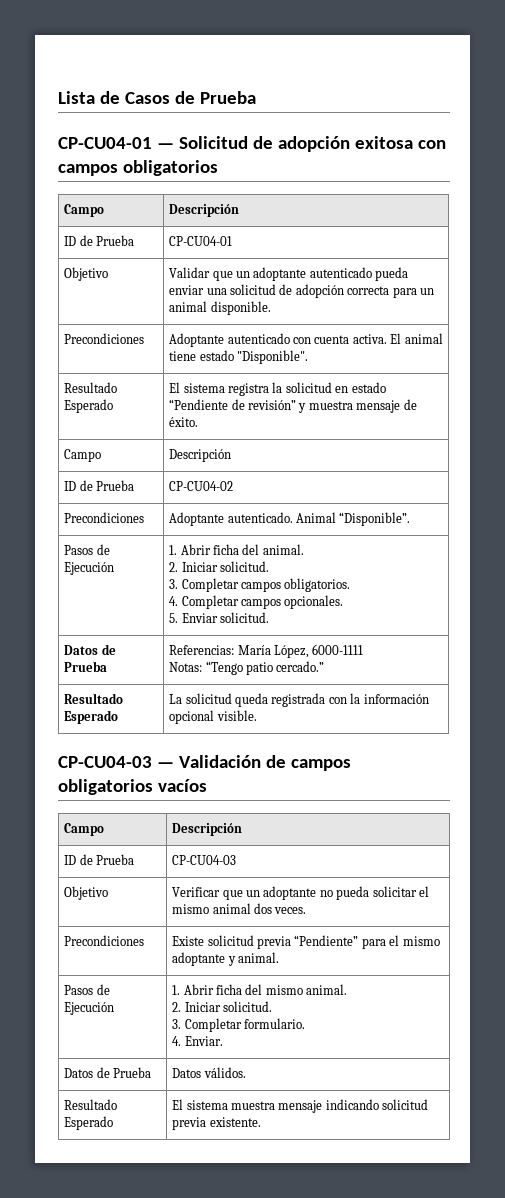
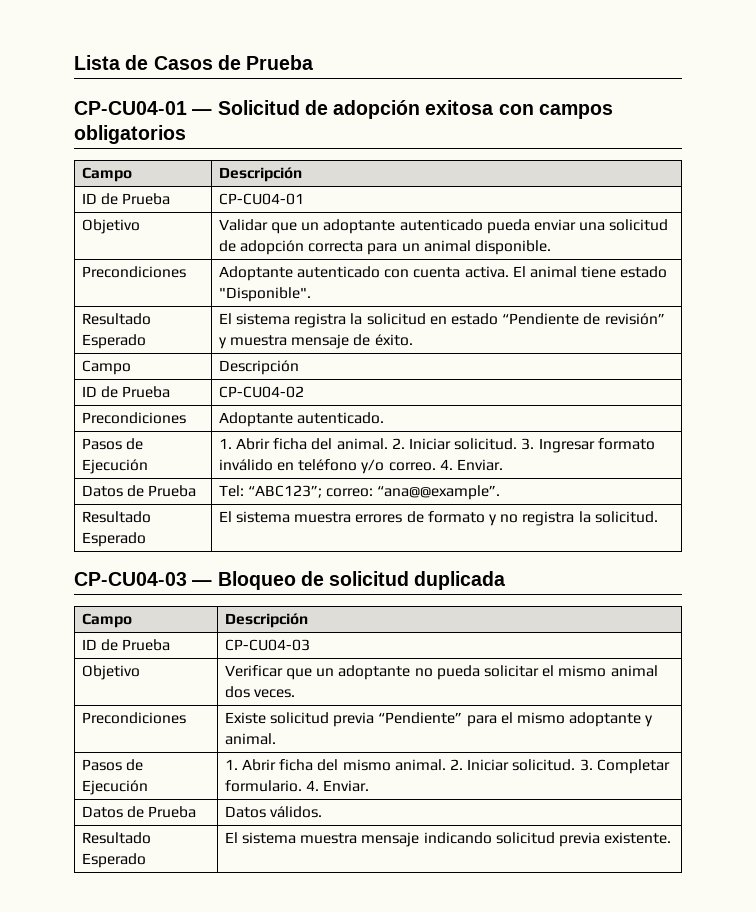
[296,512,411,526] Animal “Disponible”. -> (385, 418) none
[169,561,270,572] [169,578,351,592] [169,595,344,609] [169,612,270,623] [64,644,116,655] [64,661,108,672] [169,644,364,658] [169,661,325,675] [64,693,124,704] [64,710,119,724] [169,693,429,707] [169,710,257,724] [58,755,351,771] [58,779,207,795] // 2. Iniciar solicitud. // 3. Completar campos obligatorios. // 4. Completar campos opcionales. // 5. Enviar solicitud. // Datos de Prueba | Referencias: María López, 6000-1111 // Notas: “Tengo patio cercado.” // Resultado Esperado | La solicitud queda registrada con la información opcional visible. // CP-CU04-03 — Validación de campos obligatorios vacíos -> [391,438,655,453] [218,459,503,474] [81,485,197,497] [218,485,501,500] [81,511,151,523] [81,532,146,547] [218,511,658,526] [74,571,506,590] 2. Iniciar solicitud. 3. Ingresar formato inválido en teléfono y/o correo. 4. Enviar. // Datos de Prueba | Tel: “ABC123”; correo: “ana@@example”. // Resultado Esperado | El sistema muestra errores de formato y no registra la solicitud. // CP-CU04-03 — Bloqueo de solicitud duplicada
[172,1001,273,1012] // 2. Iniciar solicitud. // -> [449,759,576,771] 2. Iniciar solicitud.
(306, 1023) // -> (302, 786) none

